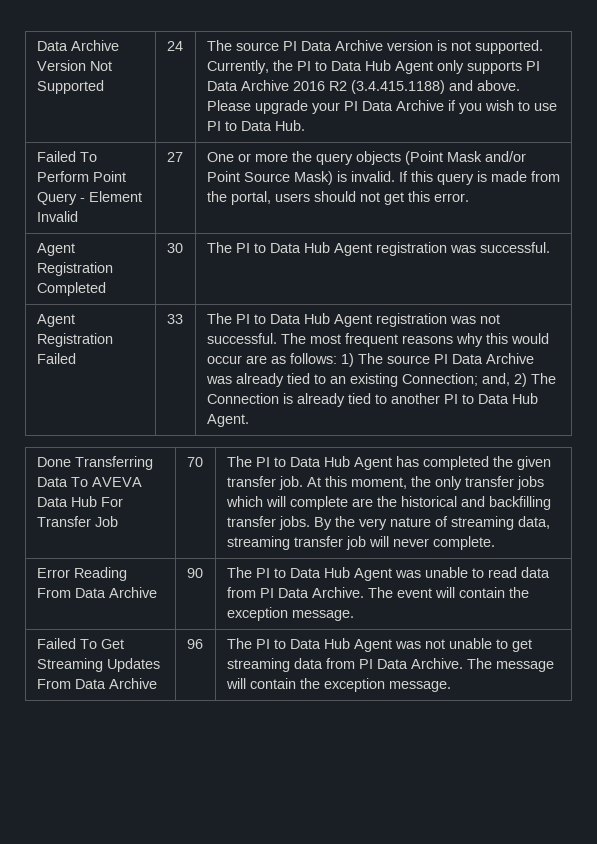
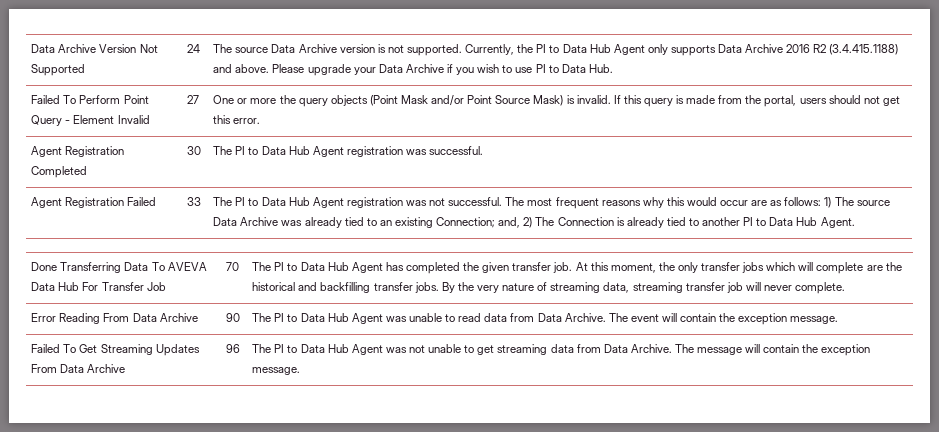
[282,41,297,51] PI -> (269, 50) none
[525,61,540,71] PI -> (716, 50) none
[343,101,358,111] PI -> (376, 71) none
[433,354,448,364] PI -> (890, 203) none
[259,588,274,598] PI -> (535, 317) none
[358,659,373,669] PI -> (601, 348) none

